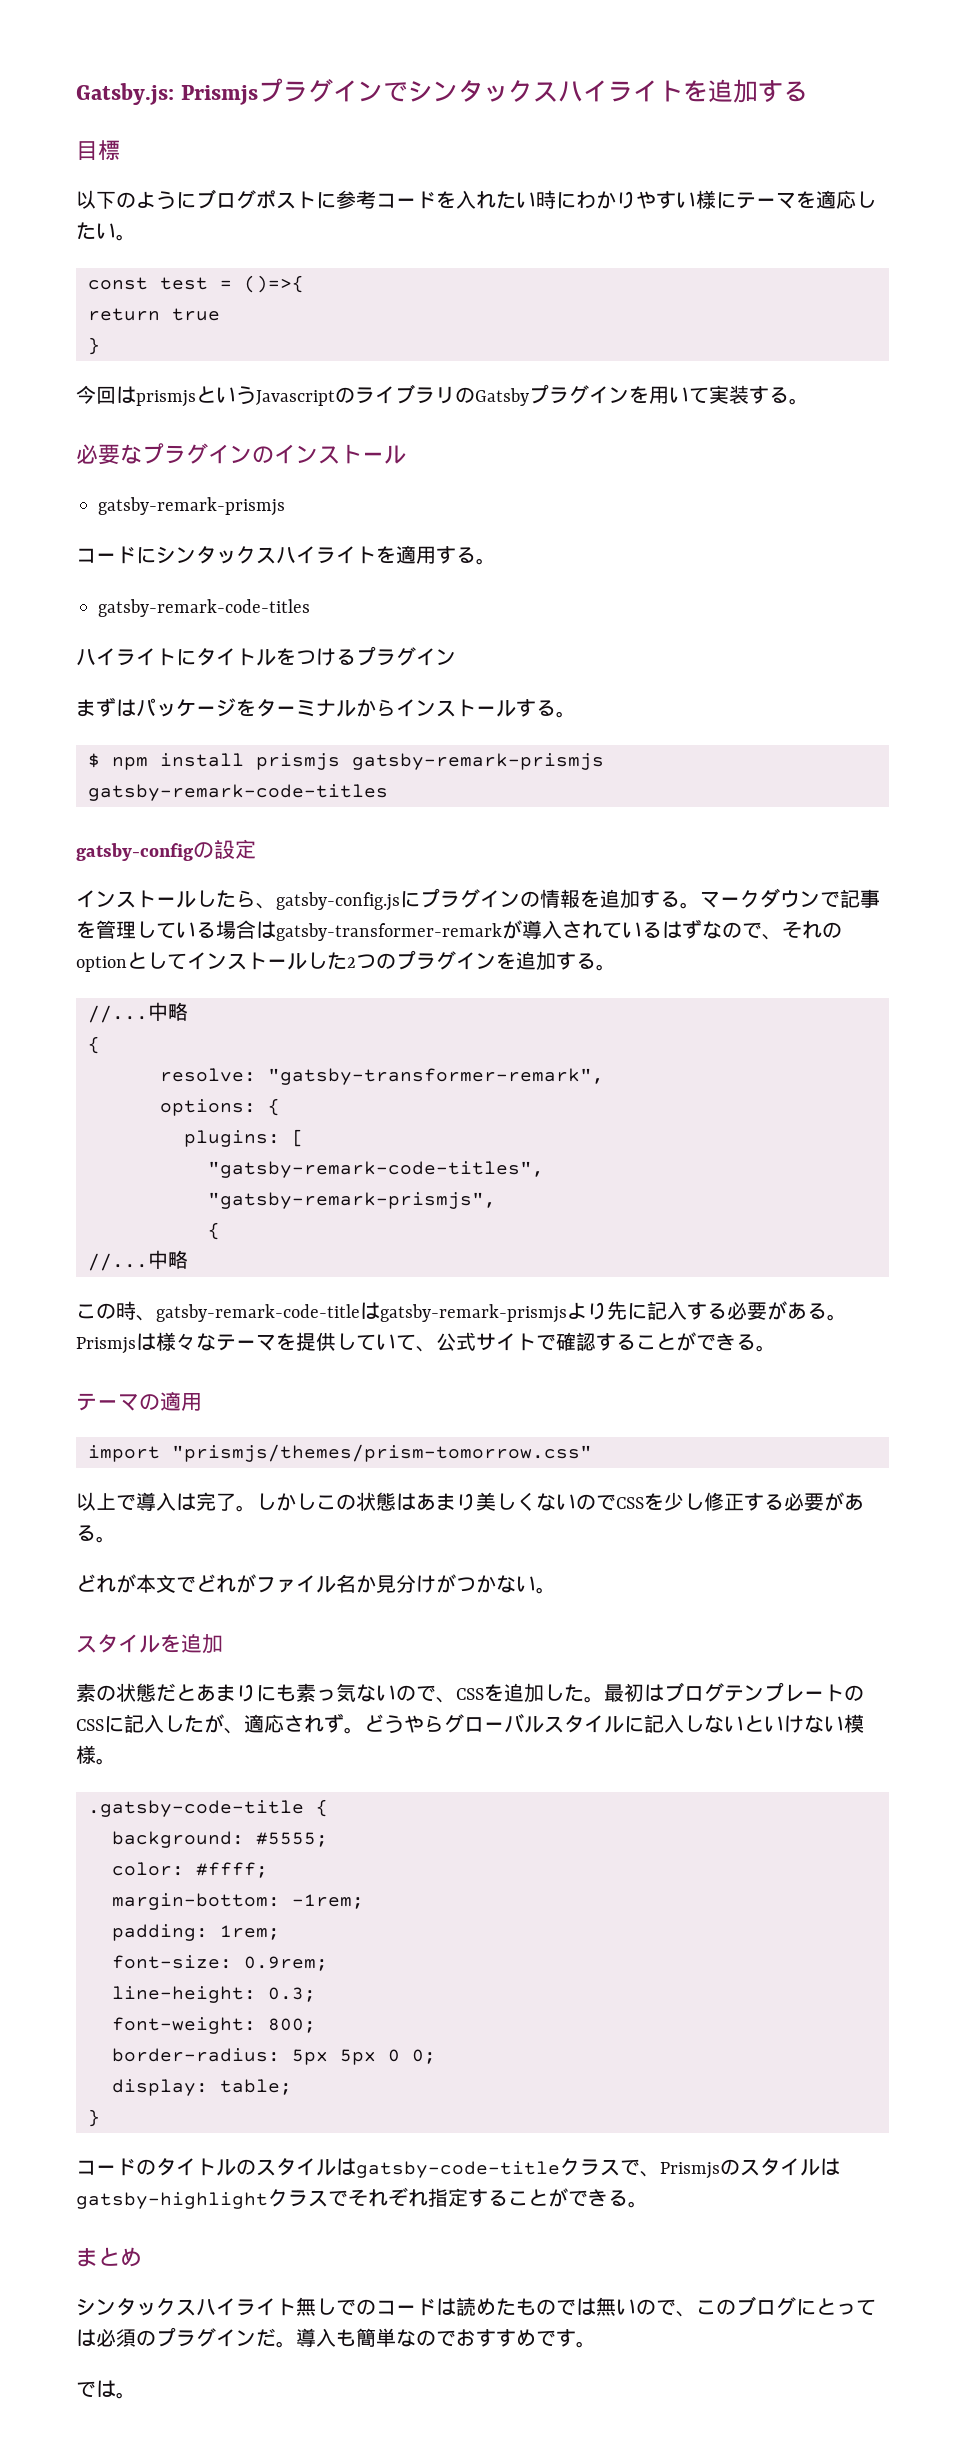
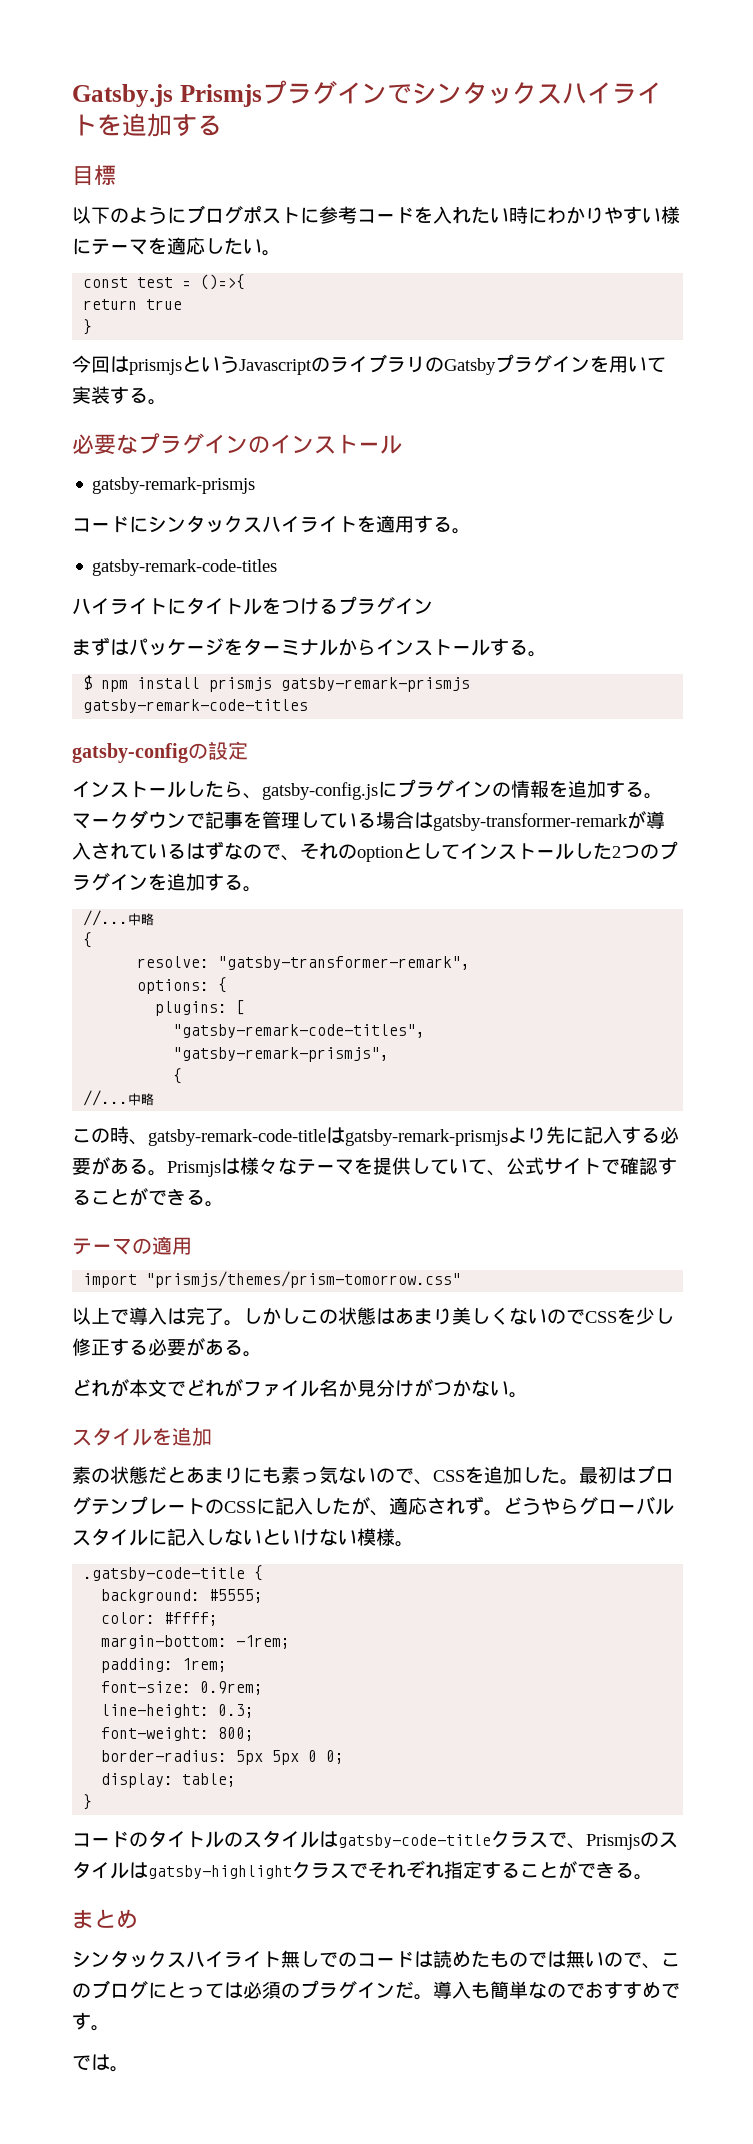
[76,83,174,105] Gatsby.js: -> [72,84,173,107] Gatsby.js

